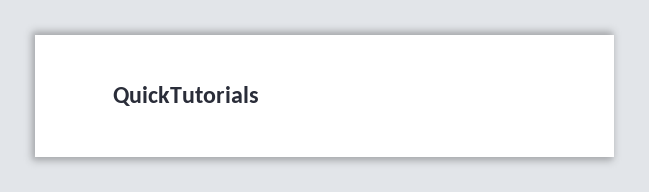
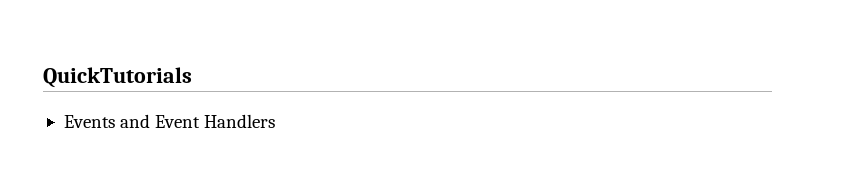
(259, 96) none -> [63,114,276,128] // Events and Event Handlers

